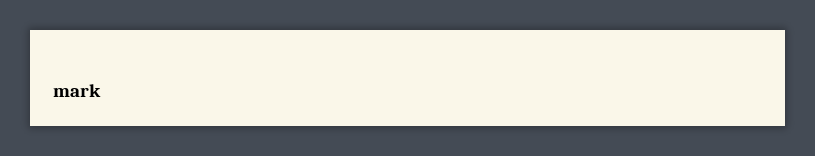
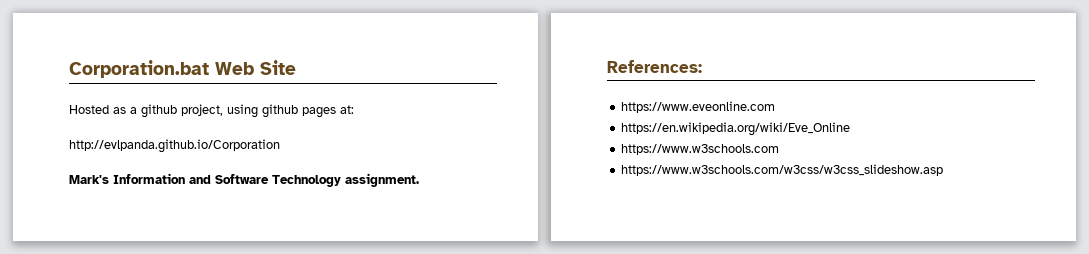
[53,84,101,97] mark -> [69,60,296,78] [69,104,354,118] [69,139,280,153] [69,173,419,187] [607,60,702,73] [621,101,776,113] [621,122,851,136] [621,144,780,155] [621,164,944,176] Corporation.bat Web Site // Hosted as a github project, using github pages at: // http://evlpanda.github.io/Corporation // Mark's Information and Software Technology assignment. // References: // https://www.eveonline.com // https://en.wikipedia.org/wiki/Eve_Online // https://www.w3schools.com // https://www.w3schools.com/w3css/w3css_slideshow.asp

